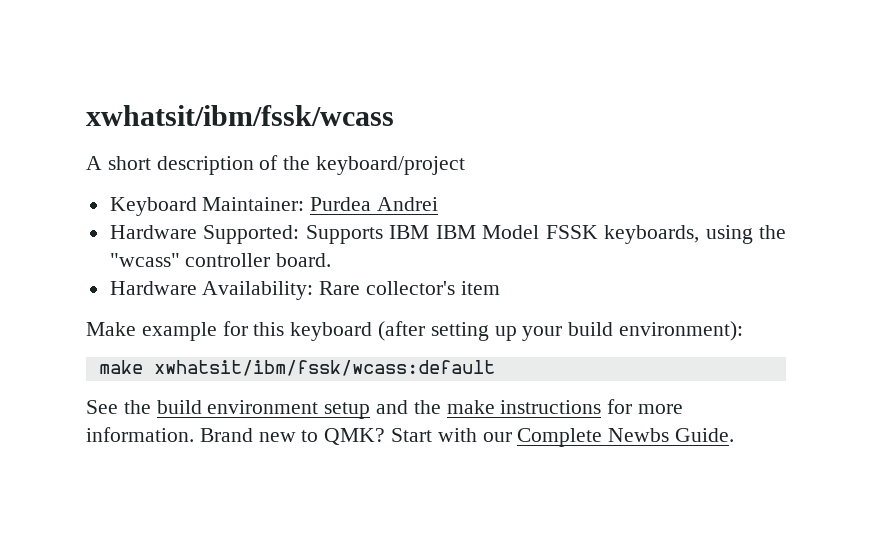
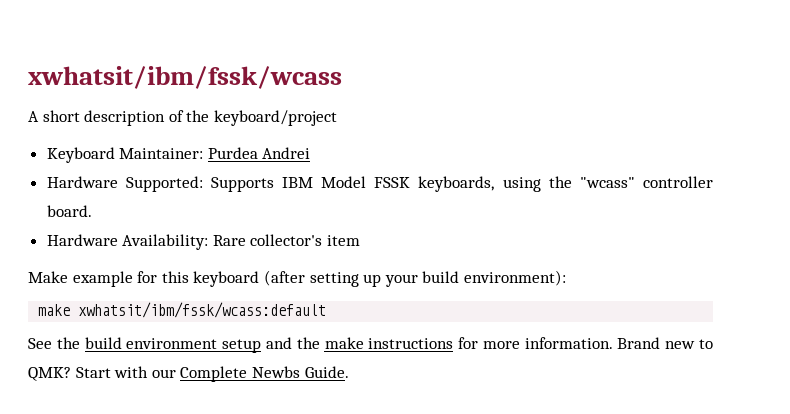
[435,225,476,239] IBM -> (314, 182) none

